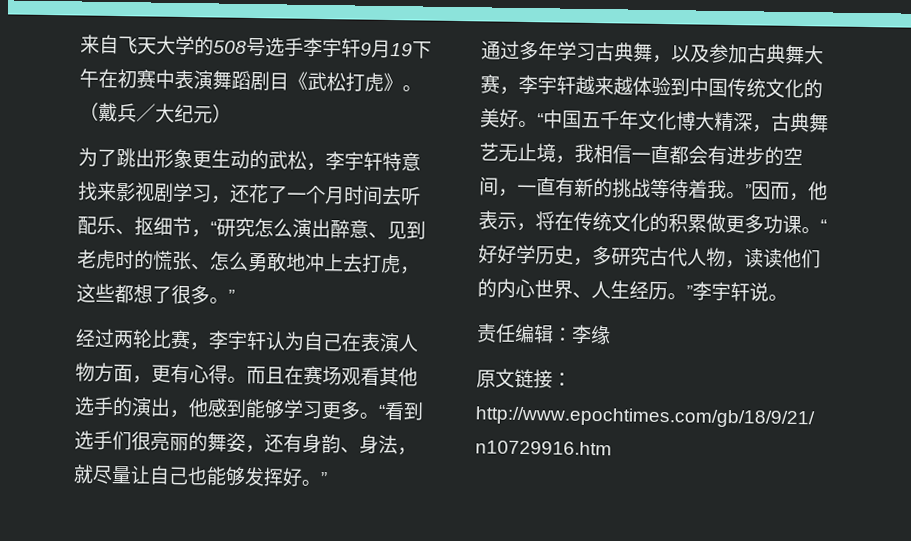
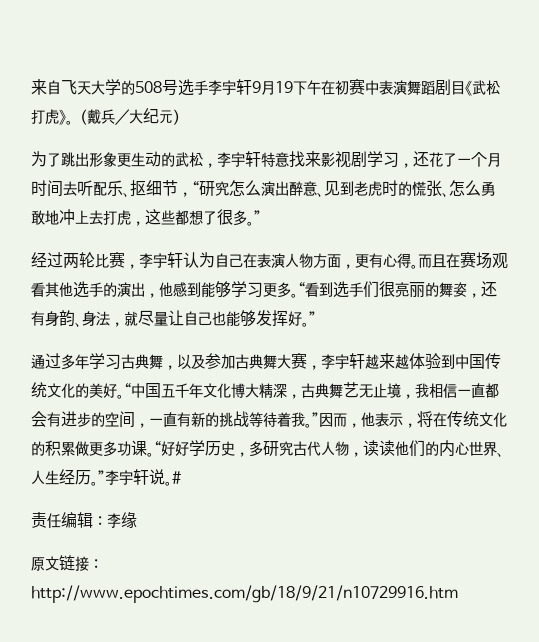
(788, 297) none -> [172,471,181,484] #

